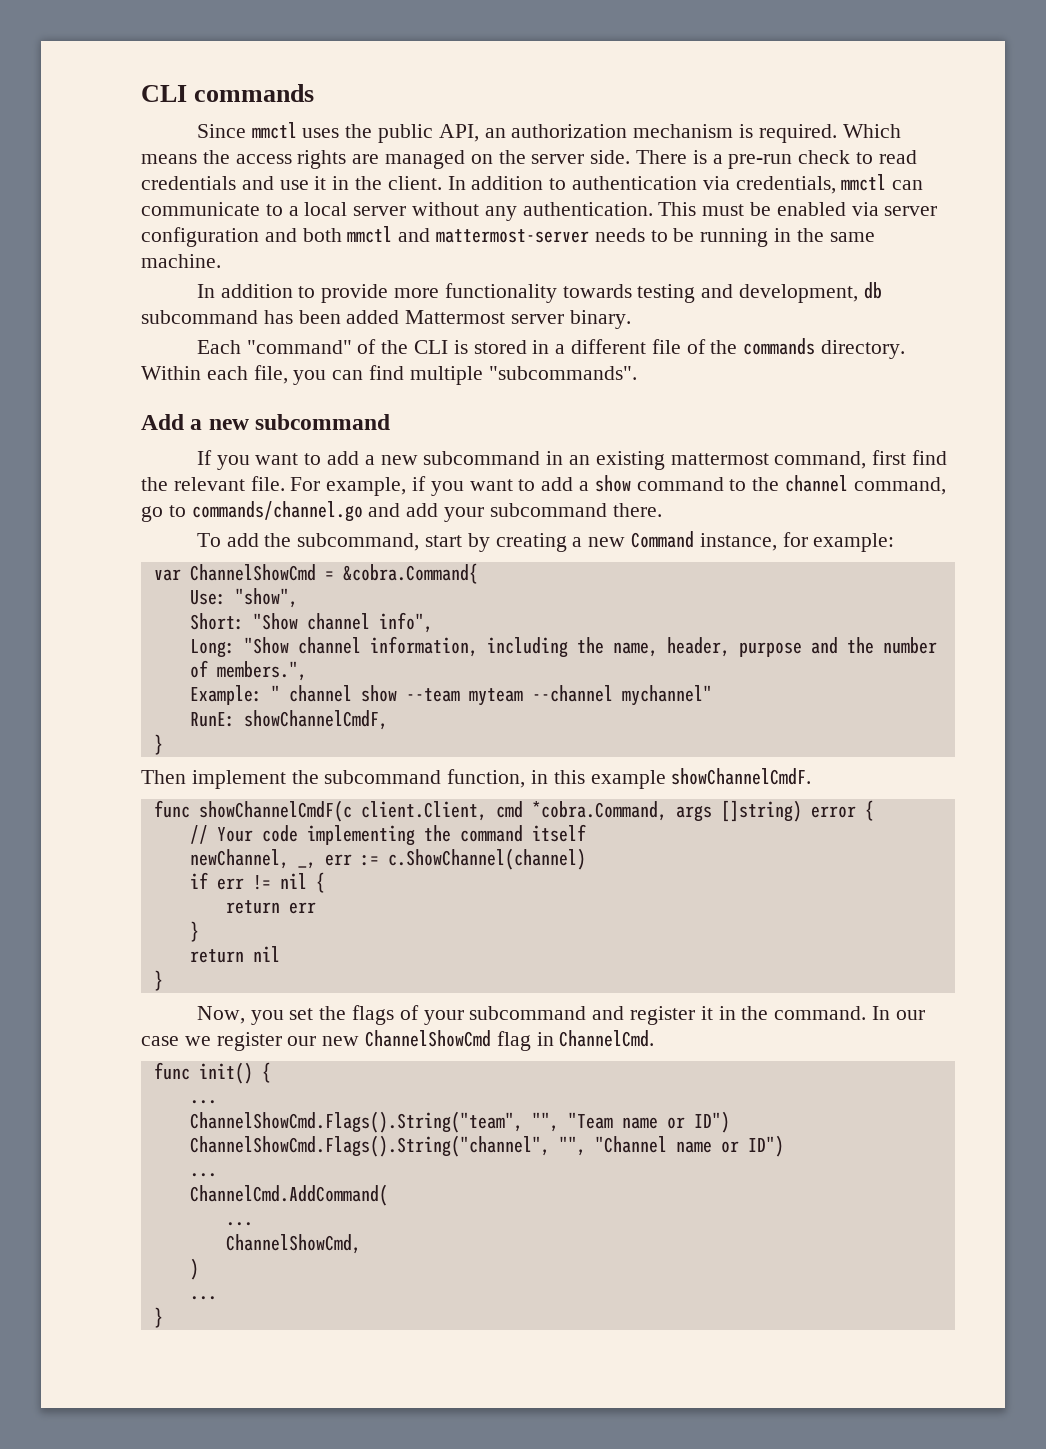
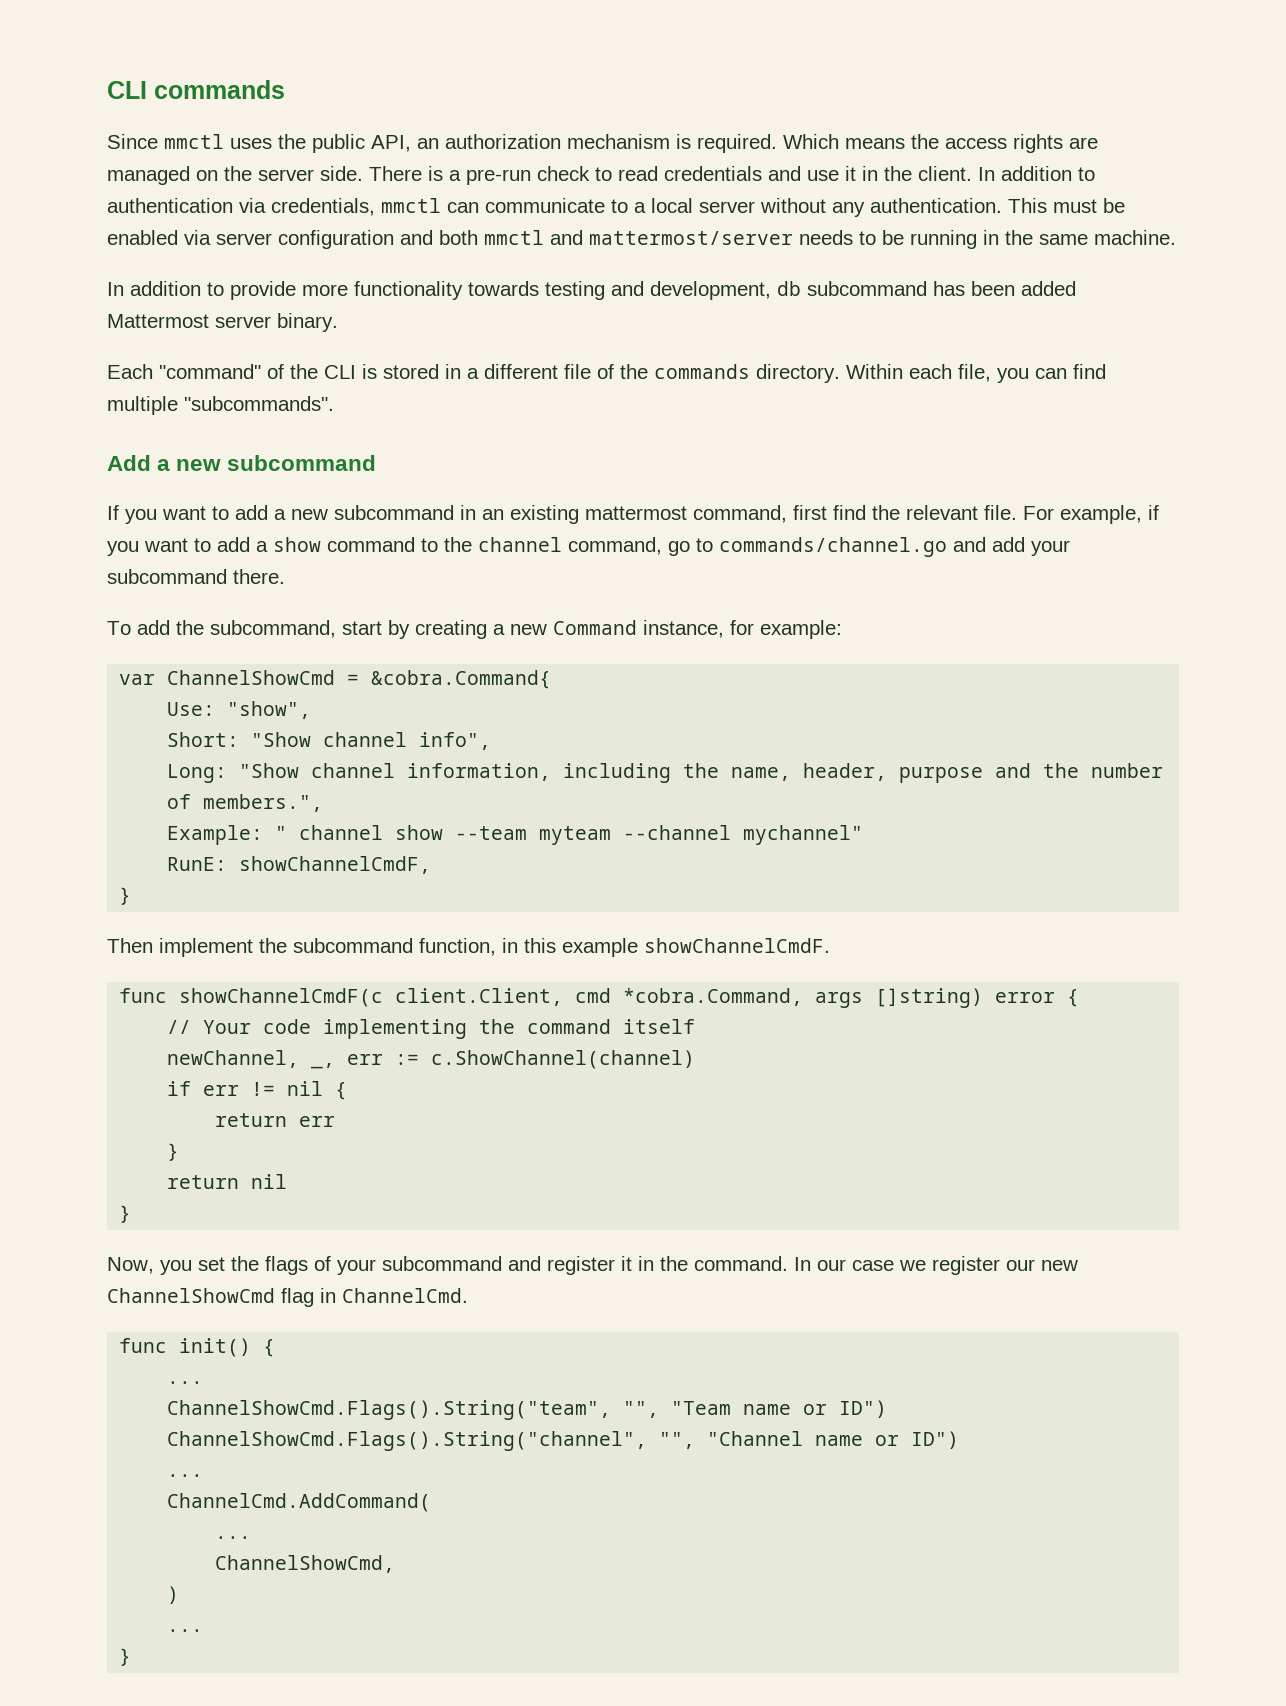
[436,229,590,243] mattermost-server -> [589,231,793,245] mattermost/server

